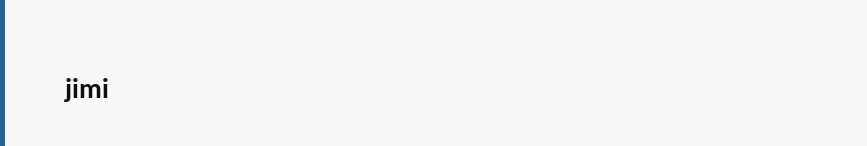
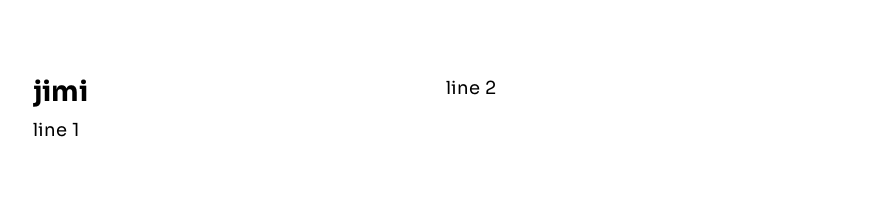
(109, 90) none -> [33,122,80,137] [446,80,496,95] // line 1 // line 2

